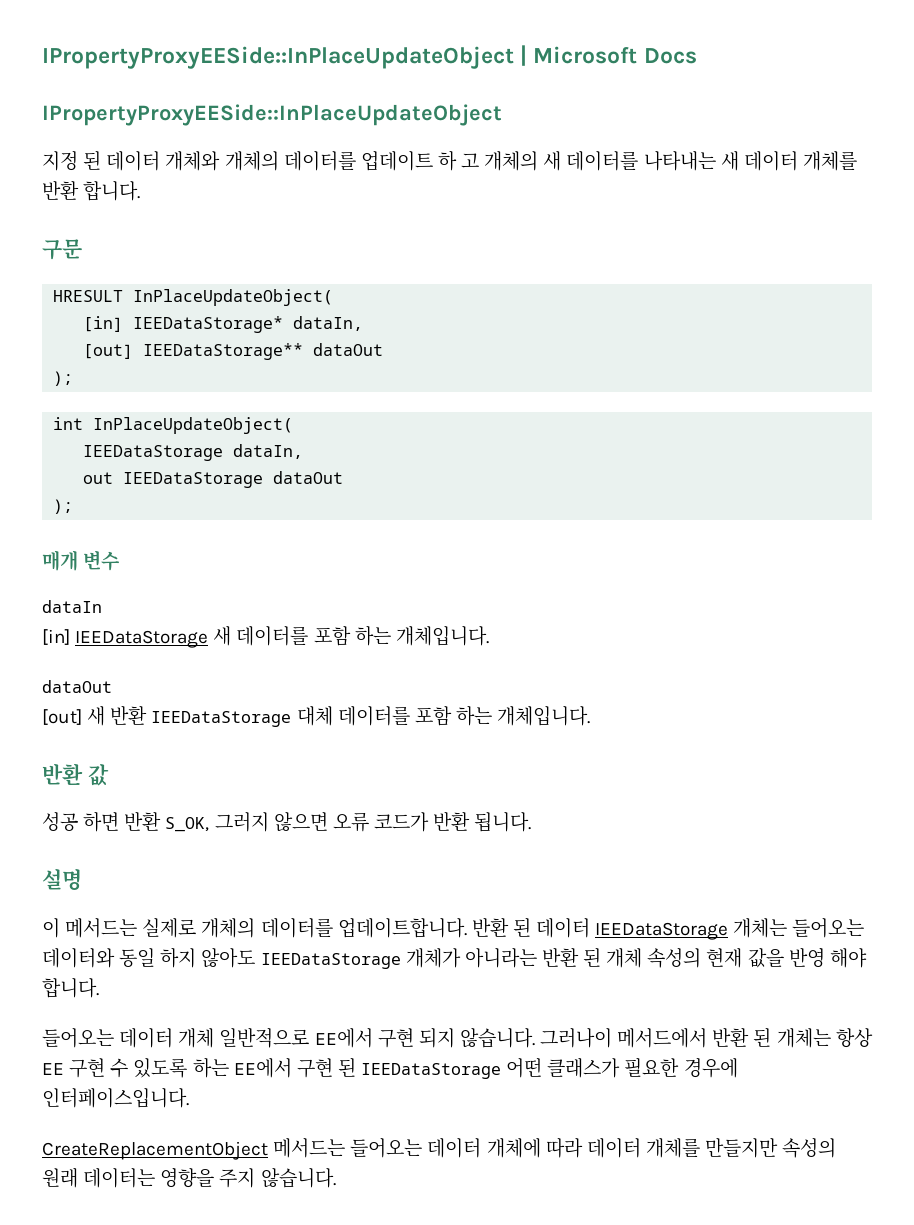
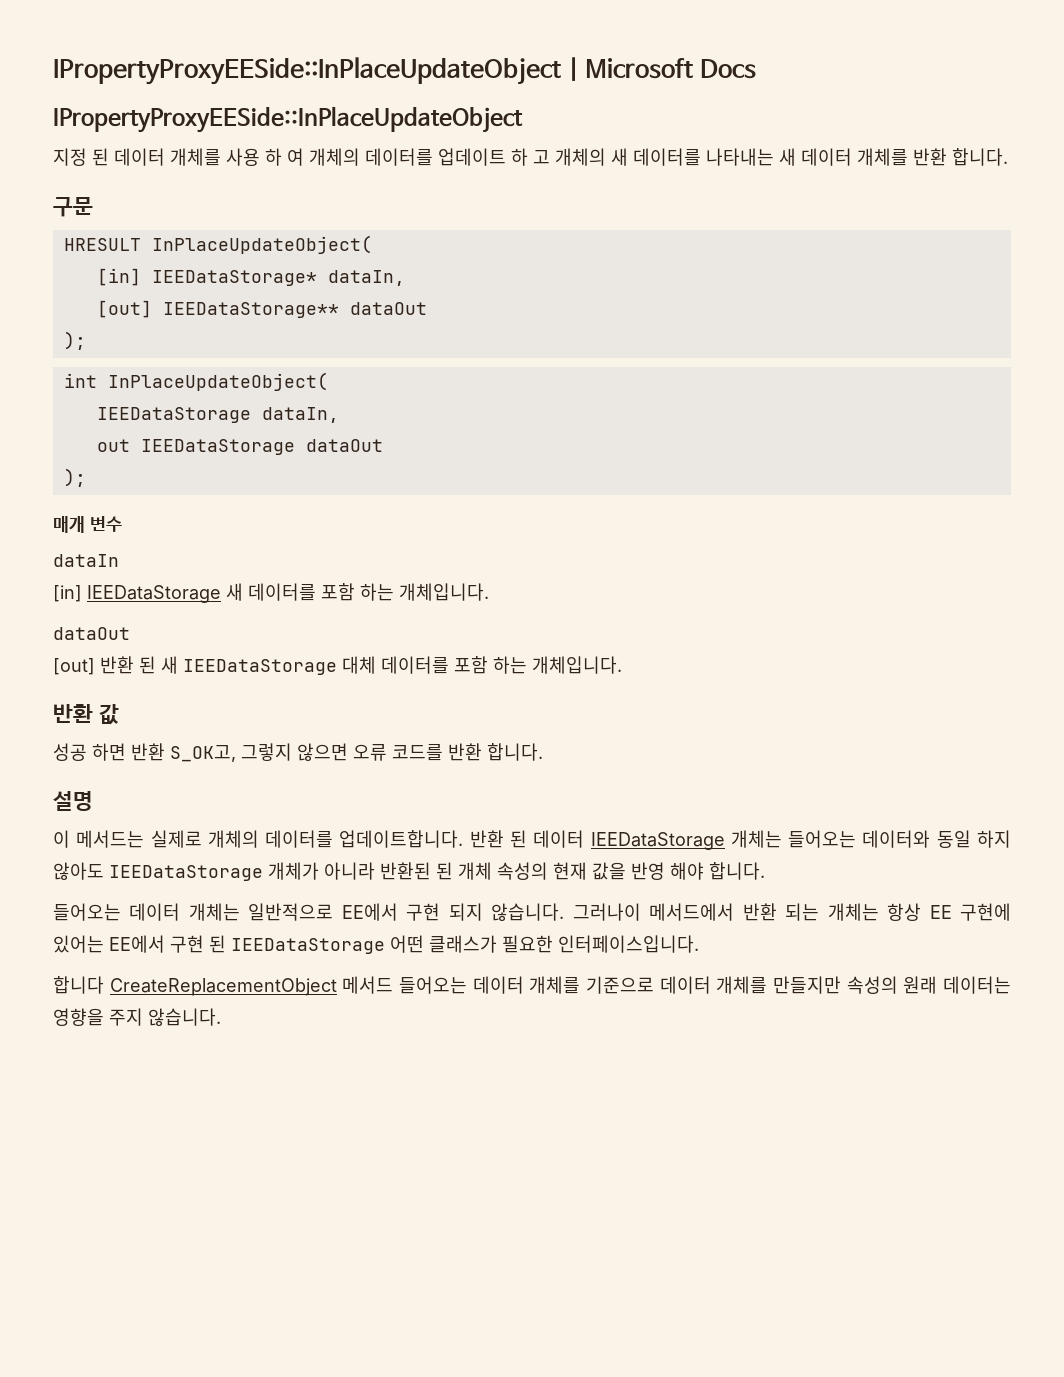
[165,151,221,171] 개체와 -> [170,148,304,166] 개체를 사용 하 여
[87,706,148,726] 새 반환 -> [100,656,178,674] 반환 된 새
[165,812,532,832] S_OK, 그러지 않으면 오류 코드가 반환 됩니다. -> [170,743,543,762] S_OK고, 그렇지 않으면 오류 코드를 반환 합니다.
[464,948,579,968] 아니라는 반환 -> [324,862,431,880] 아니라 반환된
[178,1028,215,1048] 개체 -> [188,903,240,921] 개체는
[753,1028,772,1047] 된 -> [785,903,820,921] 되는
[69,1058,229,1078] 구현 수 있도록 하는 -> [960,903,1012,921] [53,935,104,953] 구현에 있어는
[683,1058,738,1078] 경우에 -> (553, 944) none
[42,1138,583,1160] CreateReplacementObject 메서드는 들어오는 데이터 개체에 따라 -> [53,976,655,996] 합니다 CreateReplacementObject 메서드 들어오는 데이터 개체를 기준으로

